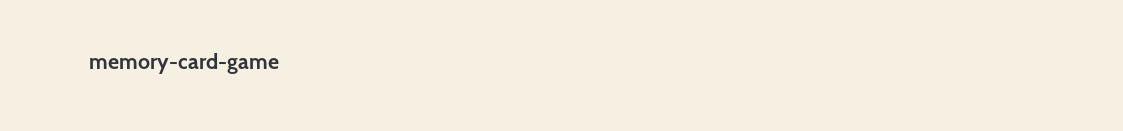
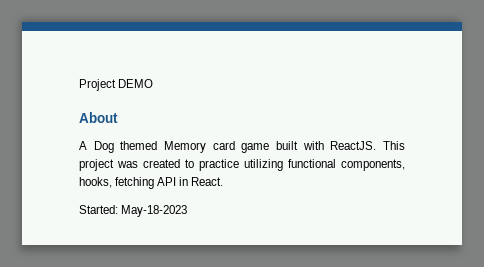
[89,53,279,74] memory-card-game -> [79,79,154,91] [79,112,118,123] [79,141,405,153] [79,159,405,171] [79,177,224,189] [79,205,188,217] Project DEMO // About // A Dog themed Memory card game built with ReactJS. This project was created to practice utilizing functional components, hooks, fetching API in React. // Started: May-18-2023

